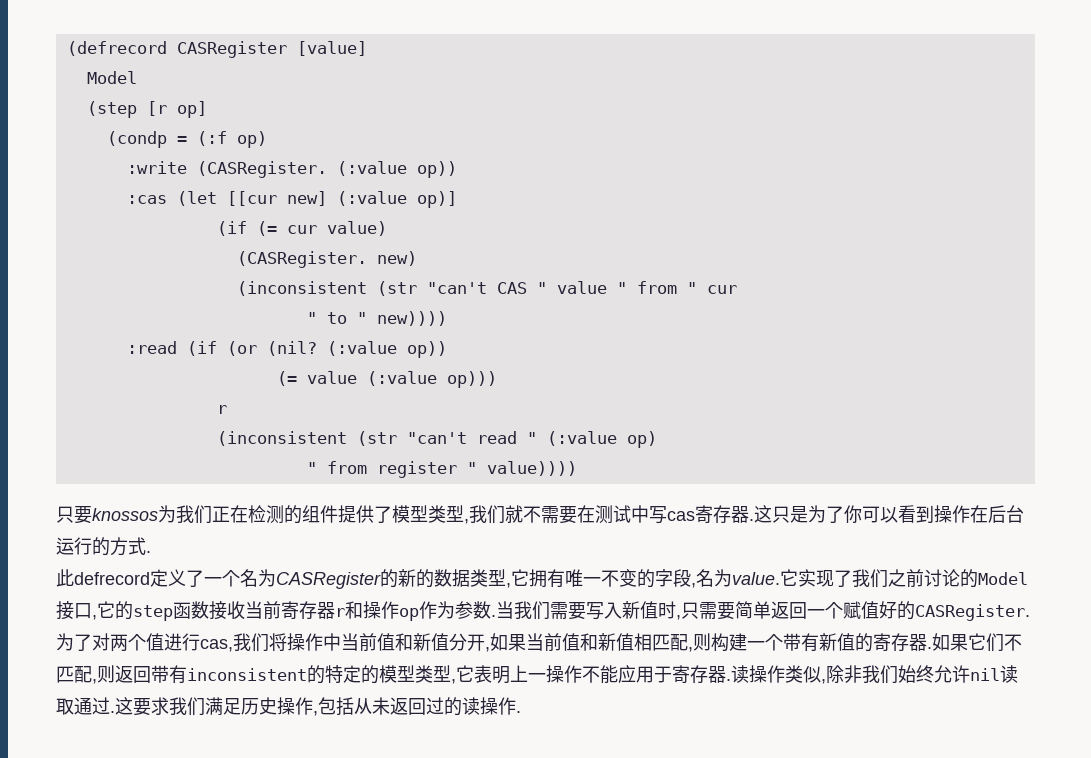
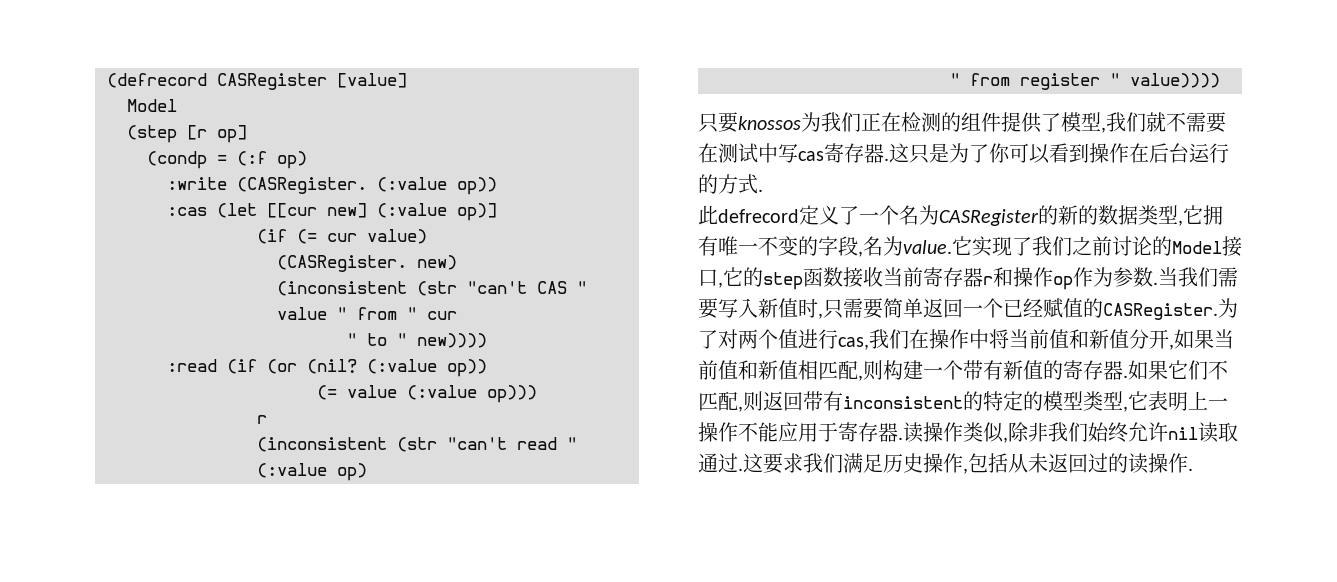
[428,505,464,523] 类型 -> (1101, 121) none
[843,601,897,619] 赋值好 -> [1003,298,1083,318] 已经赋值
[269,633,341,651] 将操作中 -> [909,329,1009,349] 在操作中将

